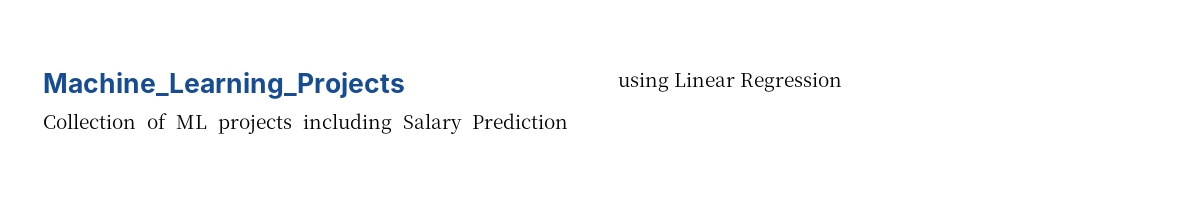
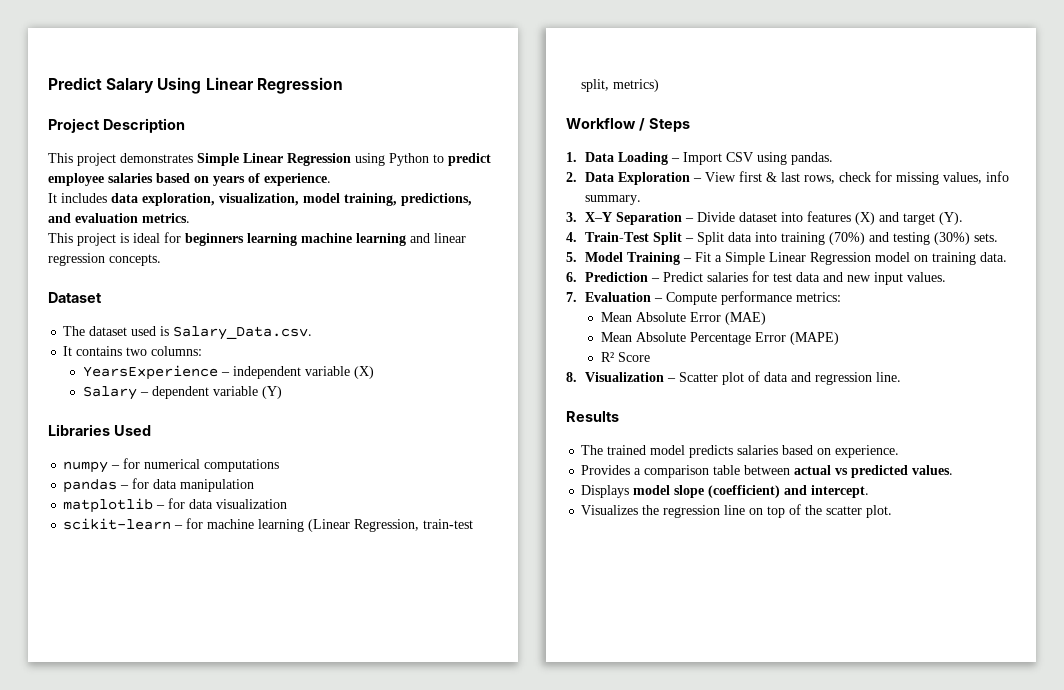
[43,72,405,99] [43,113,568,134] [618,72,843,92] Machine_Learning_Projects // Collection of ML projects including Salary Prediction using Linear Regression -> [48,77,343,94] [48,118,185,133] [48,153,491,166] [48,173,331,186] [48,193,472,206] [48,213,190,223] [48,232,466,246] [48,253,161,266] [48,292,102,303] [63,326,313,340] [63,346,203,356] [82,365,374,380] [82,386,282,400] [48,424,151,436] [63,458,280,473] [63,478,255,493] [63,498,288,513] [63,518,474,532] [581,79,660,92] [566,118,690,132] [566,152,834,165] [566,171,1010,185] [585,195,642,205] [566,211,964,225] [566,232,999,245] [566,252,1008,265] [566,271,947,285] [566,291,842,305] [600,312,766,325] [600,332,839,345] [600,352,650,362] [566,371,902,385] [566,411,619,422] [581,445,900,458] [581,465,954,478] [581,485,870,498] [581,504,893,518] Predict Salary Using Linear Regression // Project Description // This project demonstrates Simple Linear Regression using Python to predict employee salaries based on years of experience. // It includes data exploration, visualization, model training, predictions, and evaluation metrics. // This project is ideal for beginners learning machine learning and linear regression concepts. // Dataset // The dataset used is Salary_Data.csv. // It contains two columns: // YearsExperience – independent variable (X) // Salary – dependent variable (Y) // Libraries Used // numpy – for numerical computations // pandas – for data manipulation // matplotlib – for data visualization // scikit-learn – for machine learning (Linear Regression, train-test split, metrics) // Workflow / Steps // 1. Data Loading – Import CSV using pandas. // 2. Data Exploration – View first & last rows, check for missing values, info summary. // 3. X–Y Separation – Divide dataset into features (X) and target (Y). // 4. Train-Test Split – Split data into training (70%) and testing (30%) sets. // 5. Model Training – Fit a Simple Linear Regression model on training data. // 6. Prediction – Predict salaries for test data and new input values. // 7. Evaluation – Compute performance metrics: // Mean Absolute Error (MAE) // Mean Absolute Percentage Error (MAPE) // R² Score // 8. Visualization – Scatter plot of data and regression line. // Results // The trained model predicts salaries based on experience. // Provides a comparison table between actual vs predicted values. // Displays model slope (coefficient) and intercept. // Visualizes the regression line on top of the scatter plot.

